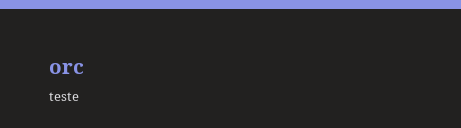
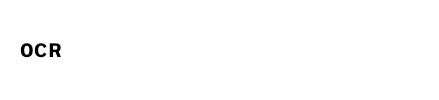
[49,63,84,74] [49,92,79,101] orc // teste -> [20,43,62,58] OCR

